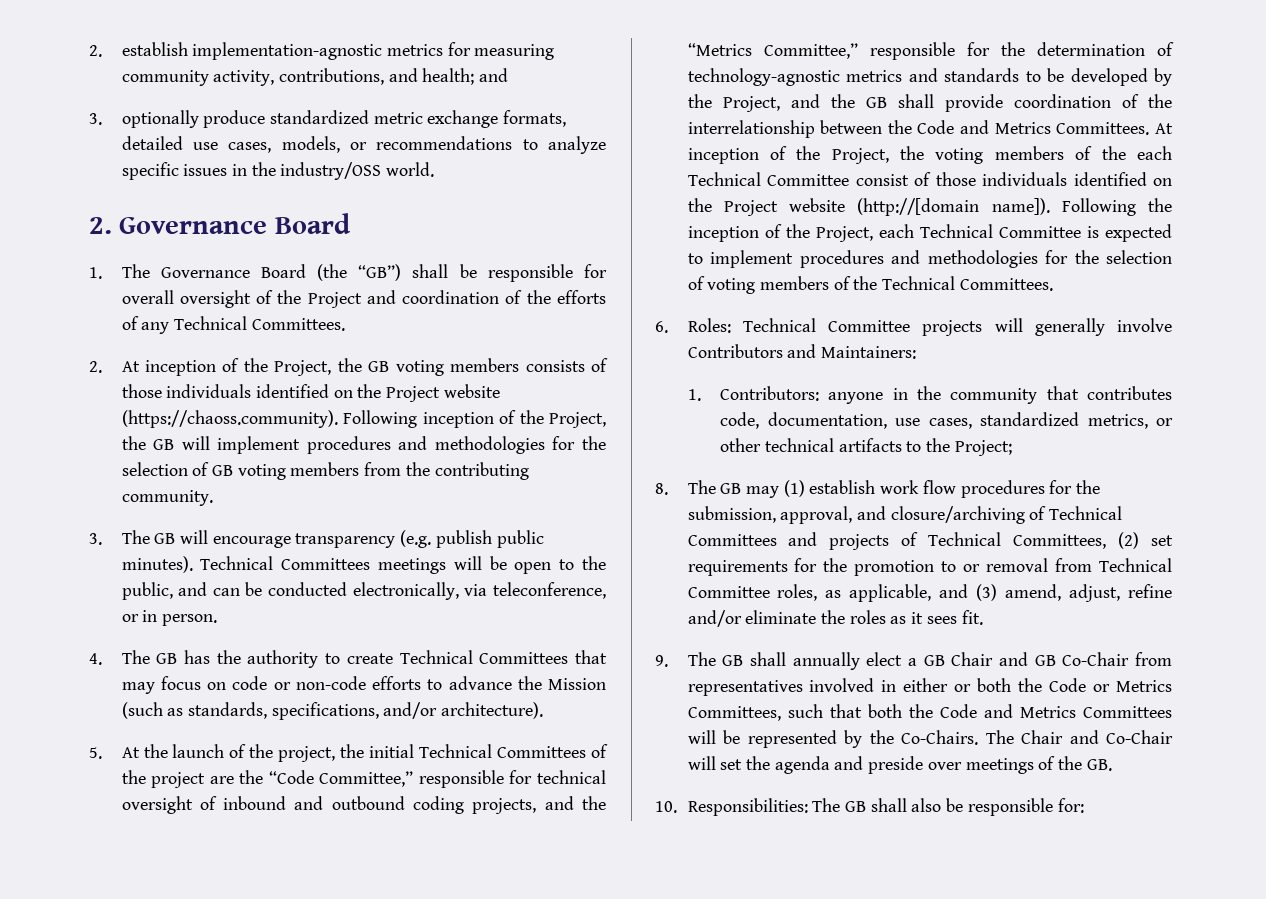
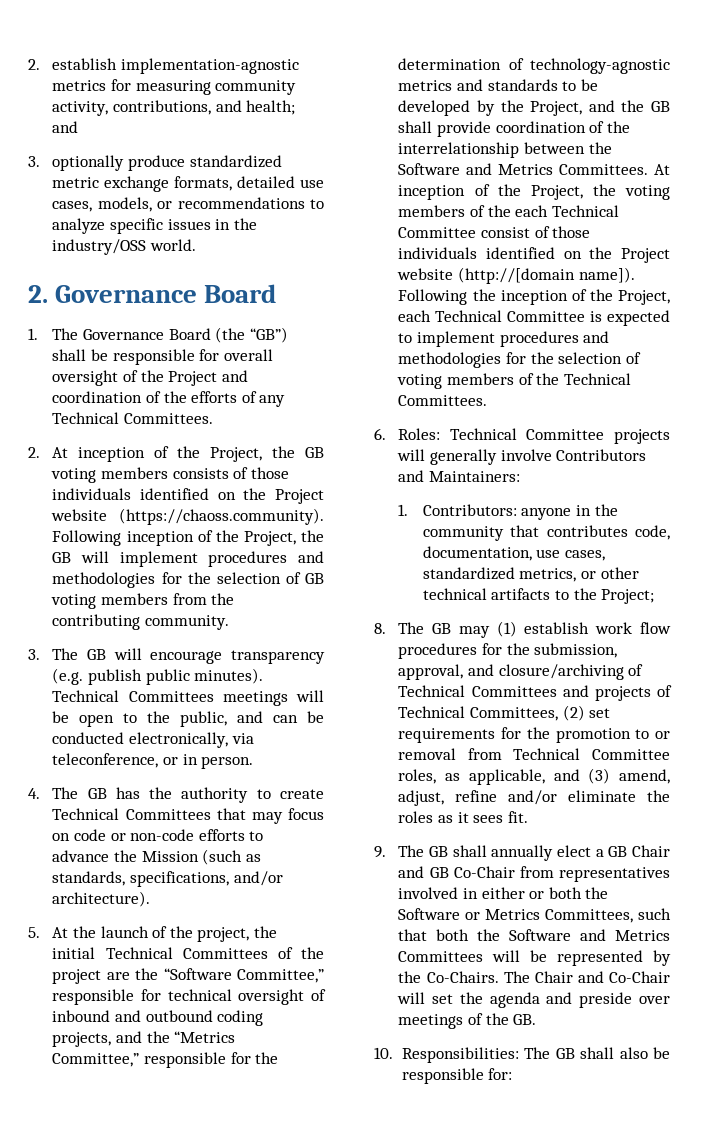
[268,770,314,784] “Code -> [163,968,232,980] “Software
[917,120,955,134] Code -> [398,163,461,175] Software
[1049,678,1087,692] Code -> [398,908,461,920] Software
[939,704,977,718] Code -> [509,929,572,941] Software

